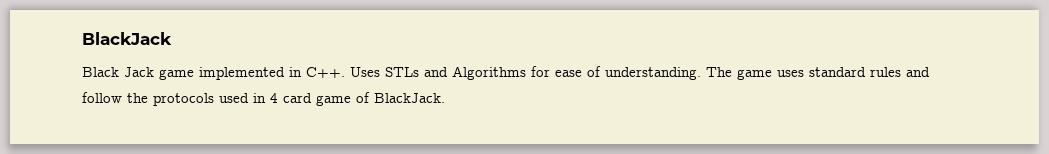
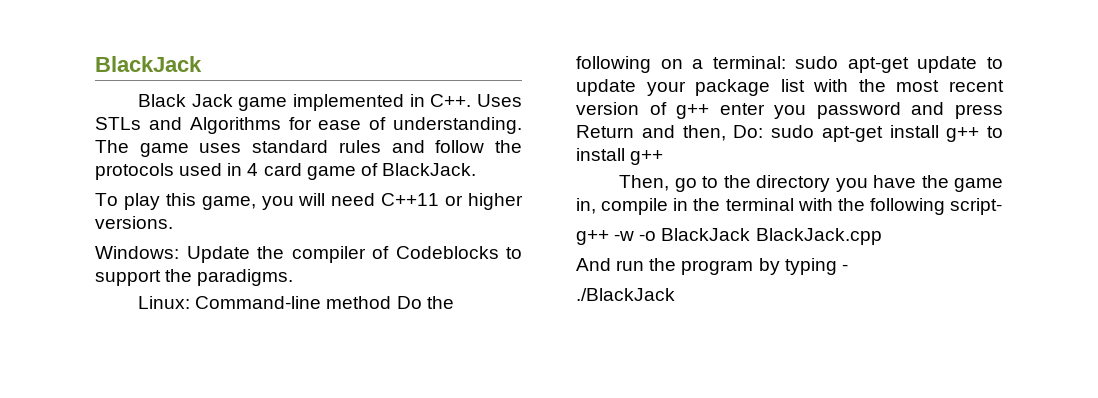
(445, 98) none -> [95,193,523,210] [95,216,173,229] [95,246,522,263] [95,269,294,286] [138,296,454,309] [576,56,1003,73] [576,79,1004,96] [576,102,1003,119] [576,125,1003,142] [576,148,664,165] [619,175,1003,192] [576,198,1003,215] [576,228,882,245] [576,258,848,275] [576,288,675,301] // To play this game, you will need C++11 or higher versions. // Windows: Update the compiler of Codeblocks to support the paradigms. // Linux: Command-line method Do the following on a terminal: sudo apt-get update to update your package list with the most recent version of g++ enter you password and press Return and then, Do: sudo apt-get install g++ to install g++ // Then, go to the directory you have the game in, compile in the terminal with the following script- // g++ -w -o BlackJack BlackJack.cpp // And run the program by typing - // ./BlackJack

